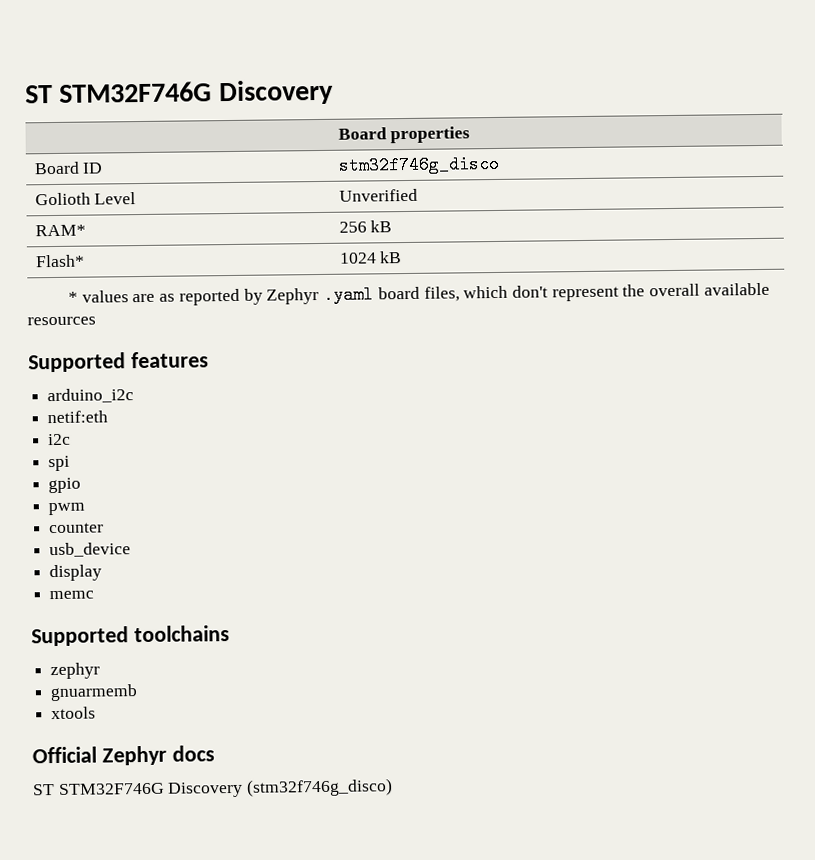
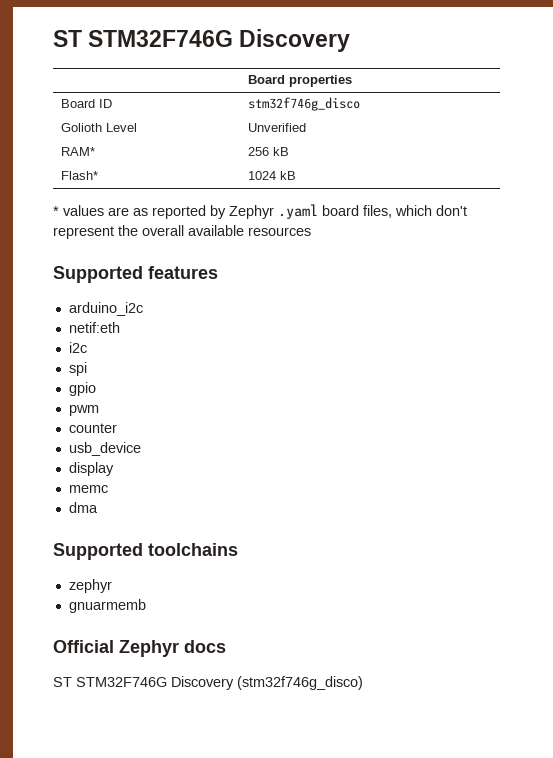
(95, 595) none -> [68,502,98,513] // dma
[51,706,97,720] // xtools -> (146, 606) none

